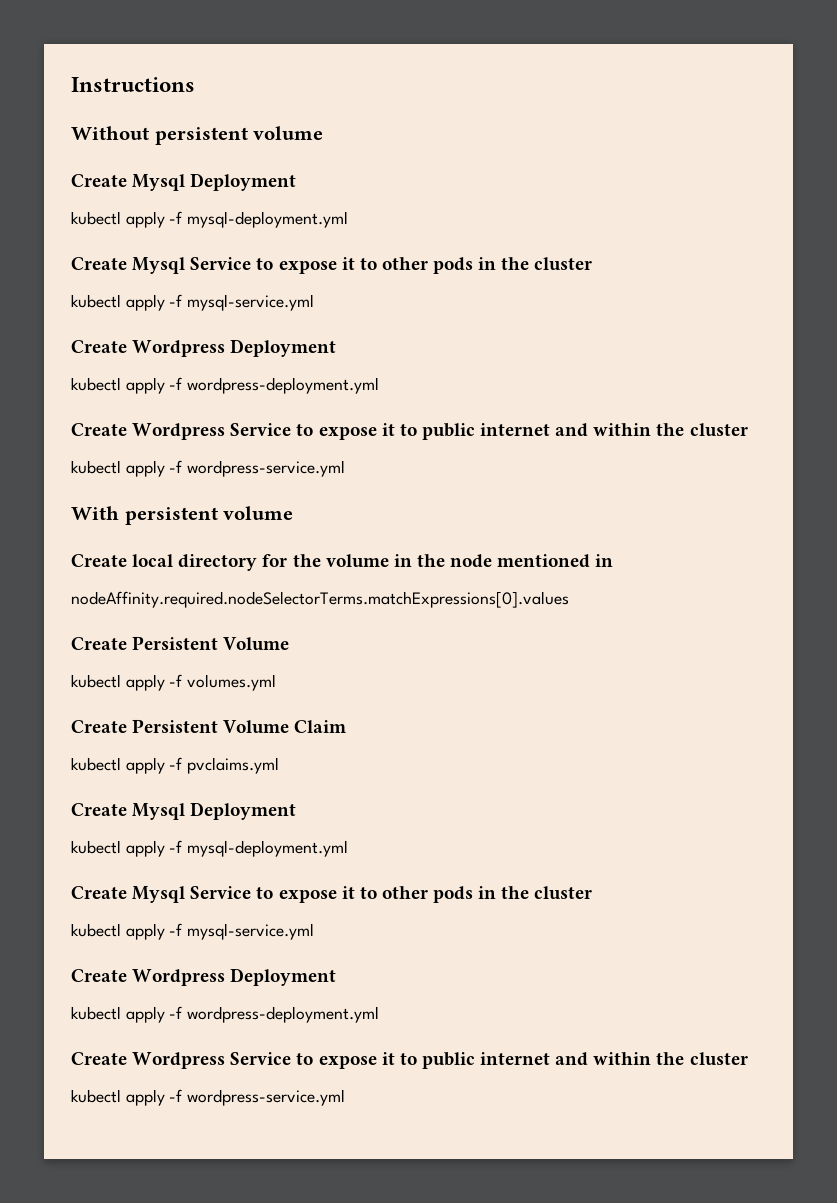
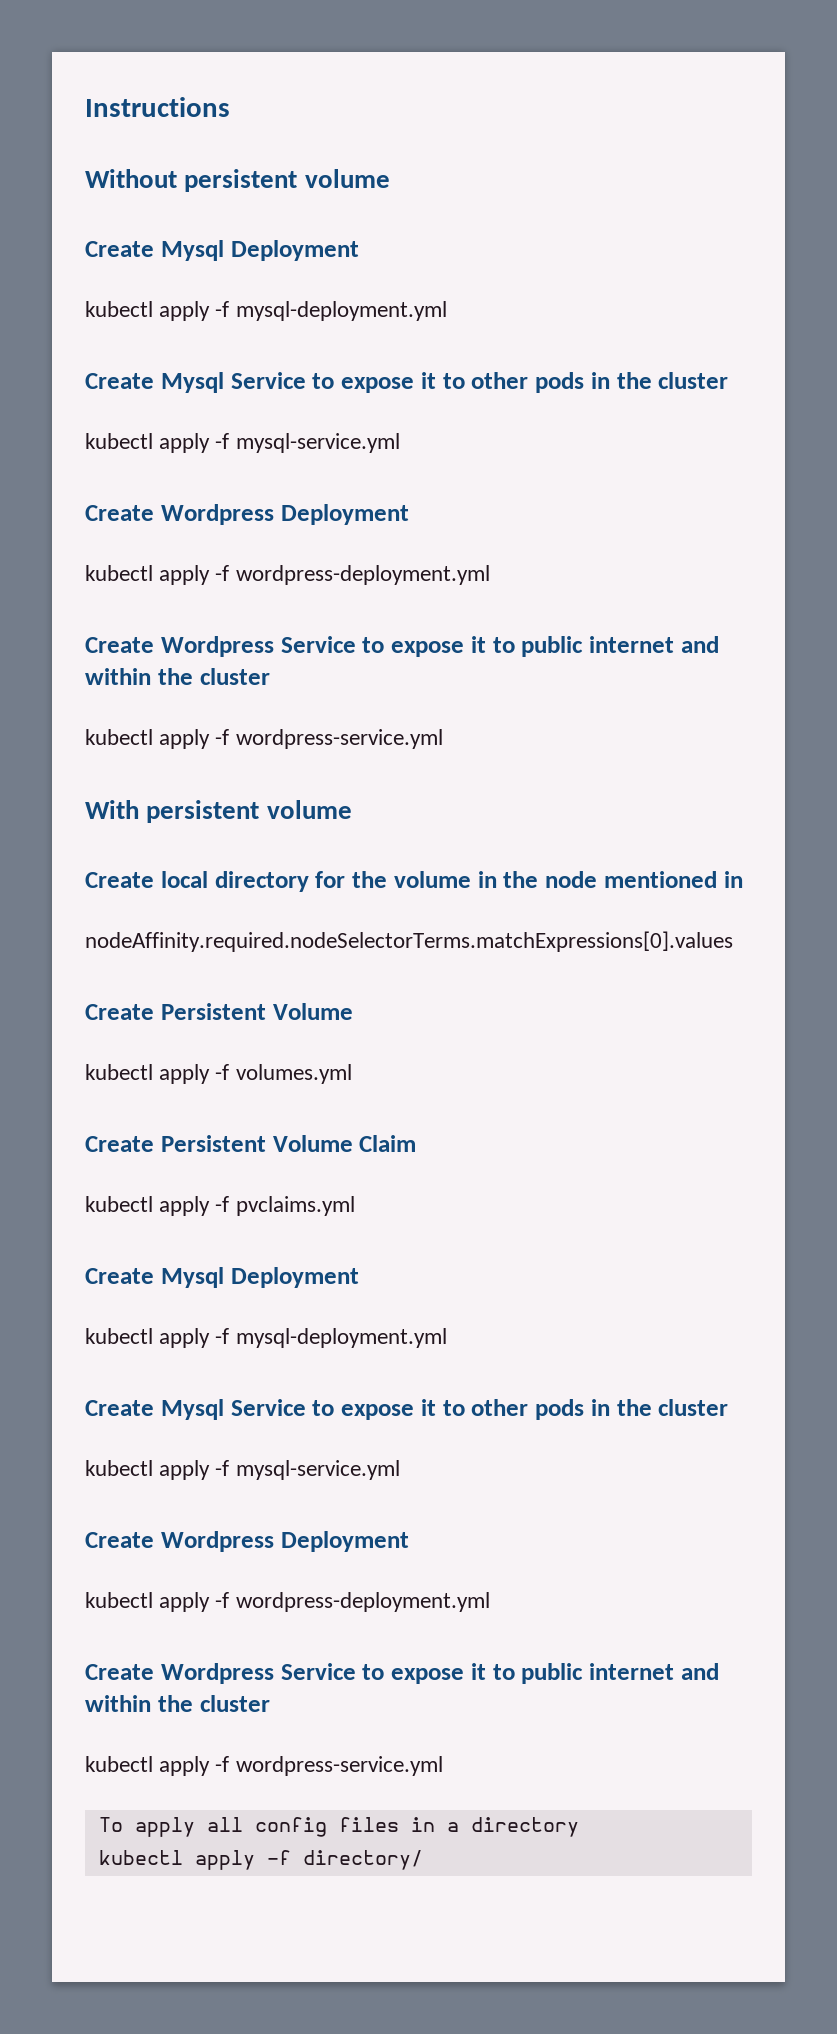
(346, 1097) none -> [98,1817,579,1837] [98,1850,423,1870] // To apply all config files in a directory // kubectl apply -f directory/

